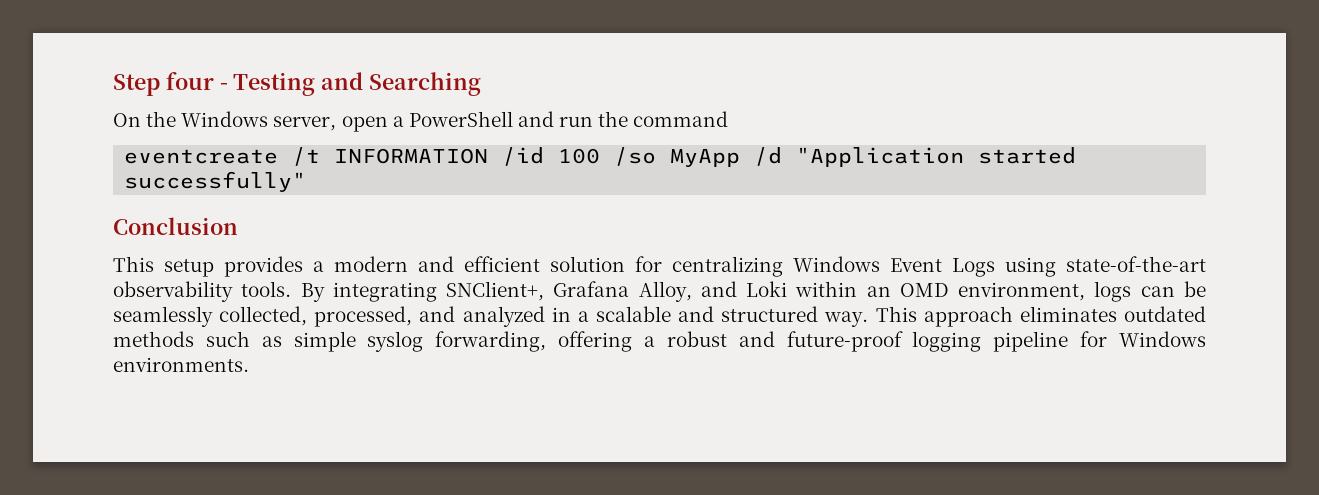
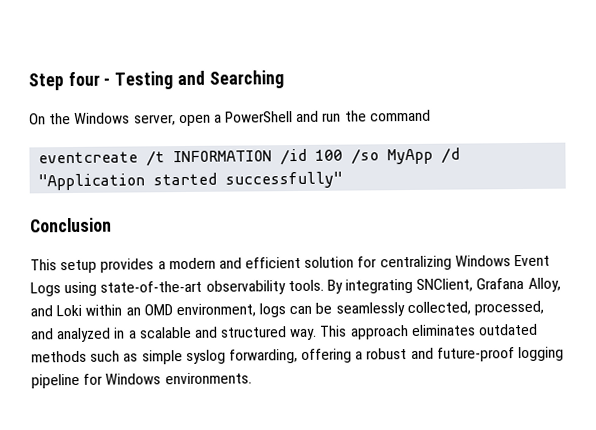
[446,281,545,301] SNClient+, -> [416,278,474,292] SNClient,

